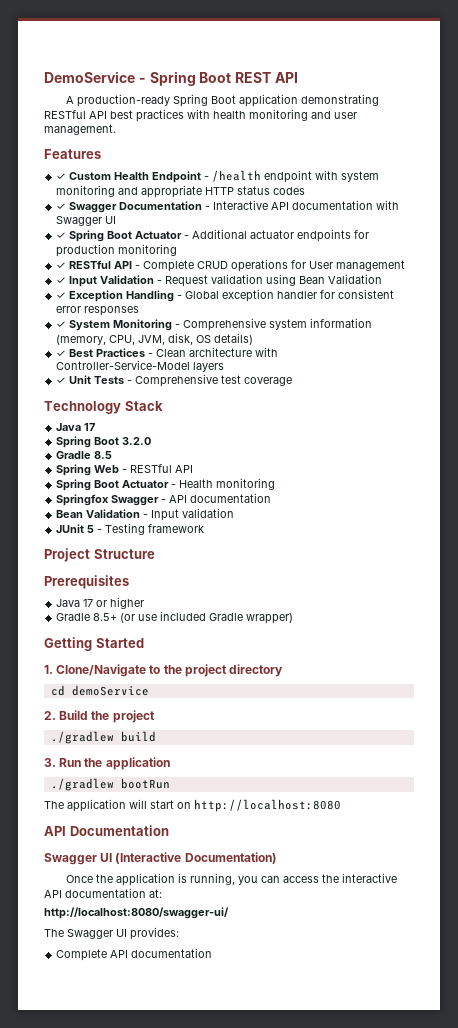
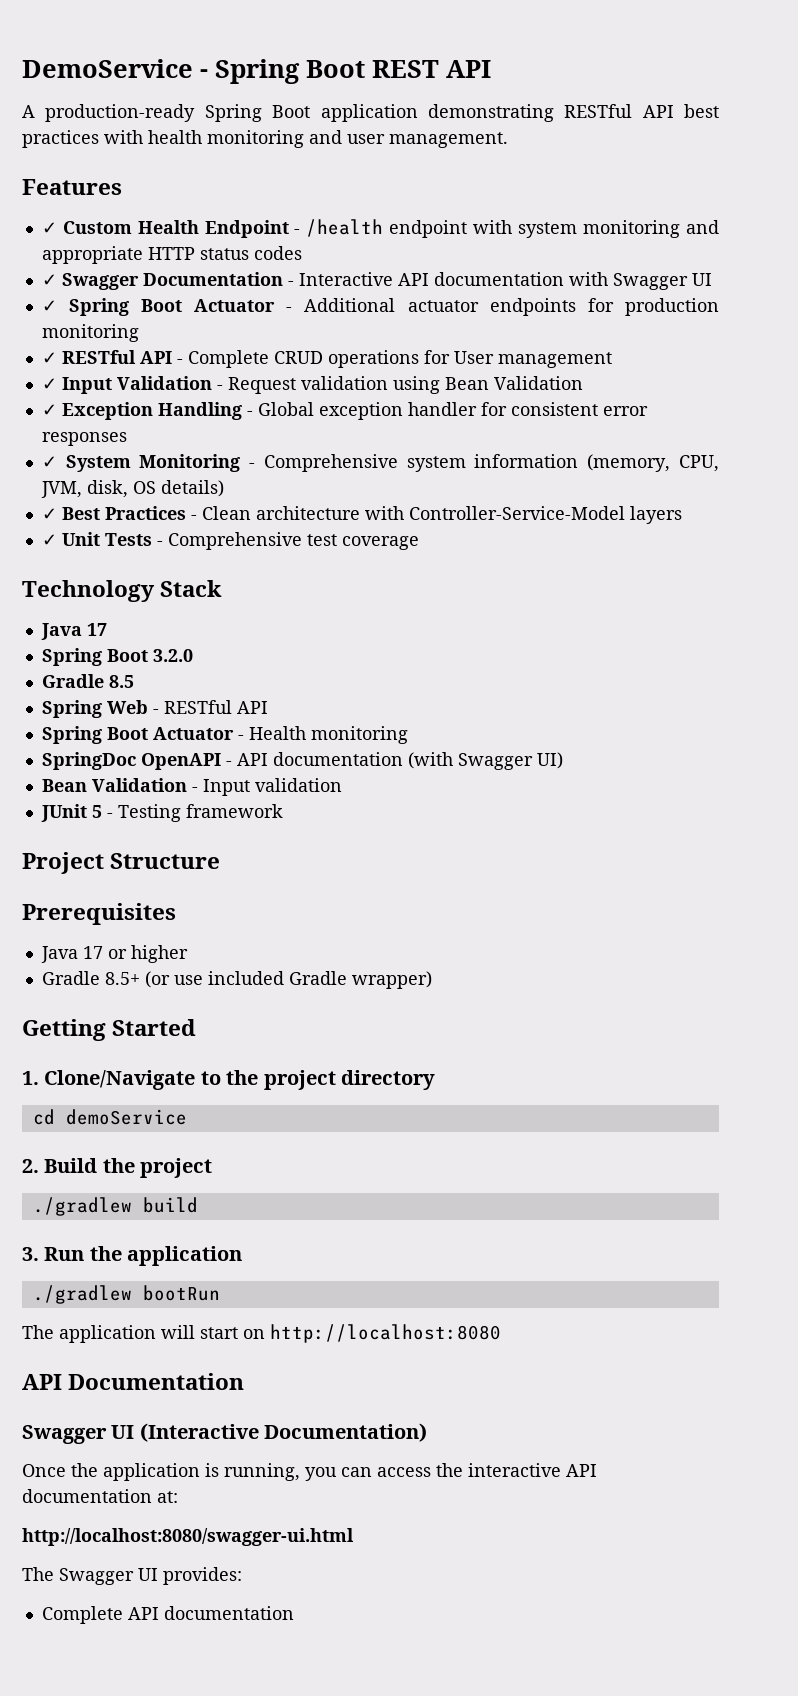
[56,494,160,506] Springfox Swagger -> [41,752,221,770] SpringDoc OpenAPI
(272, 498) none -> [407,752,563,770] (with Swagger UI)
[44,907,229,919] http://localhost:8080/swagger-ui/ -> [22,1528,354,1546] http://localhost:8080/swagger-ui.html

